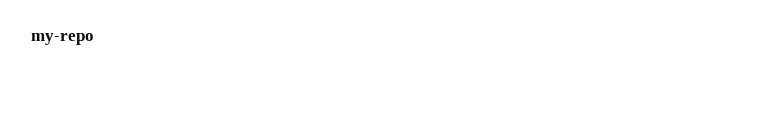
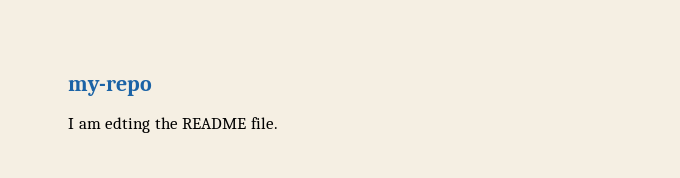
(94, 39) none -> [68,117,278,133] // I am edting the README file.

